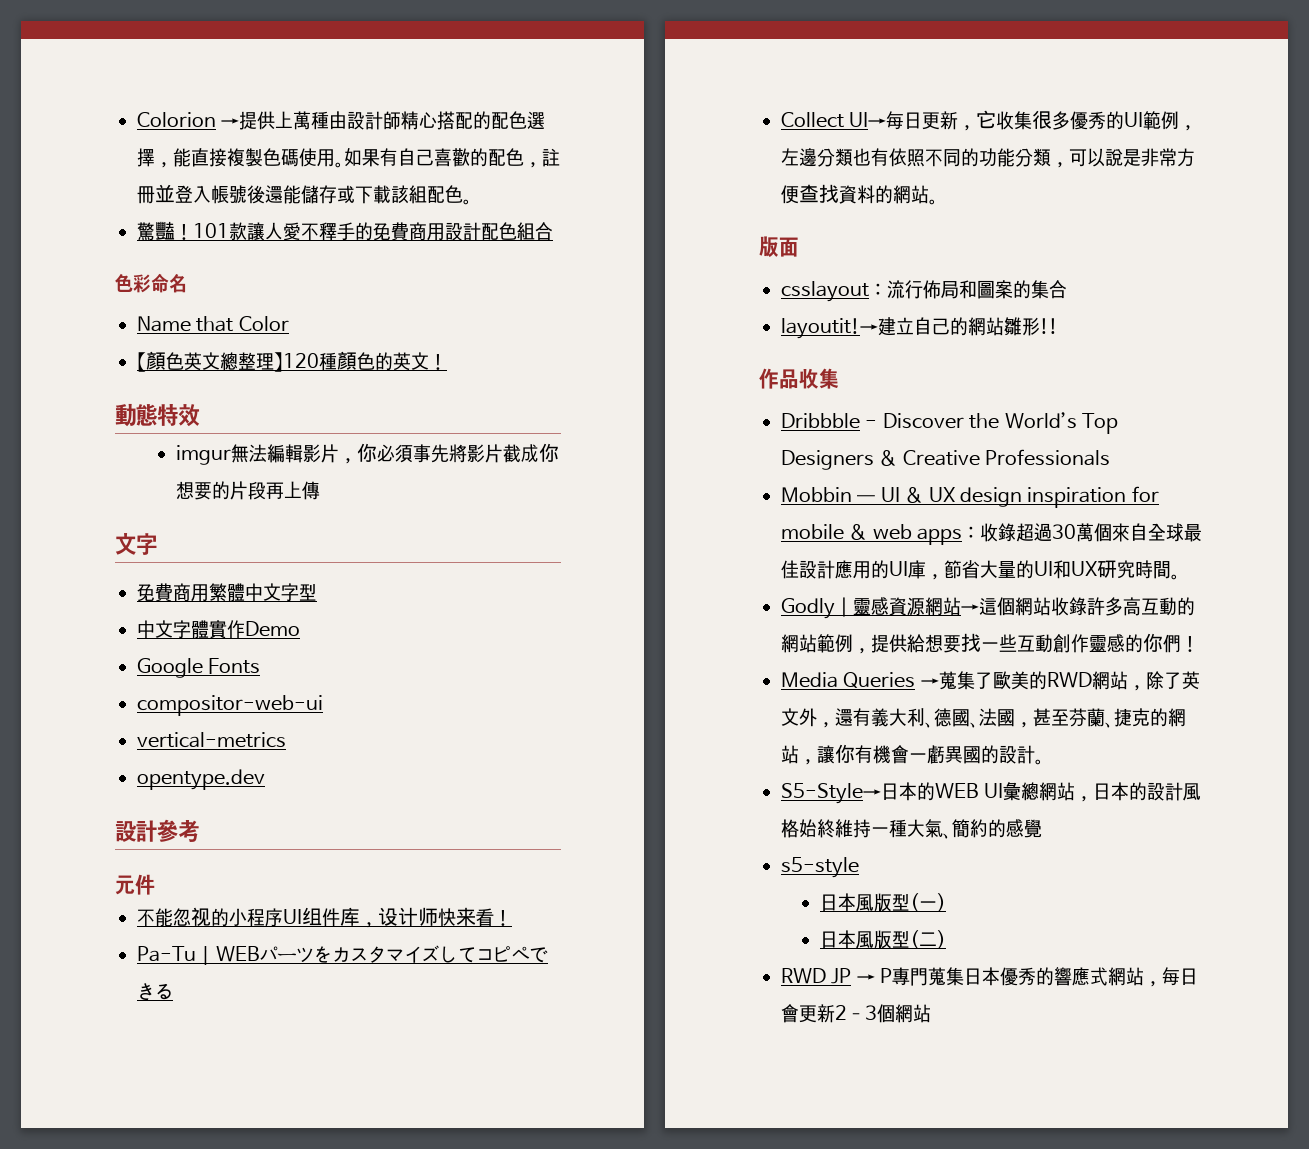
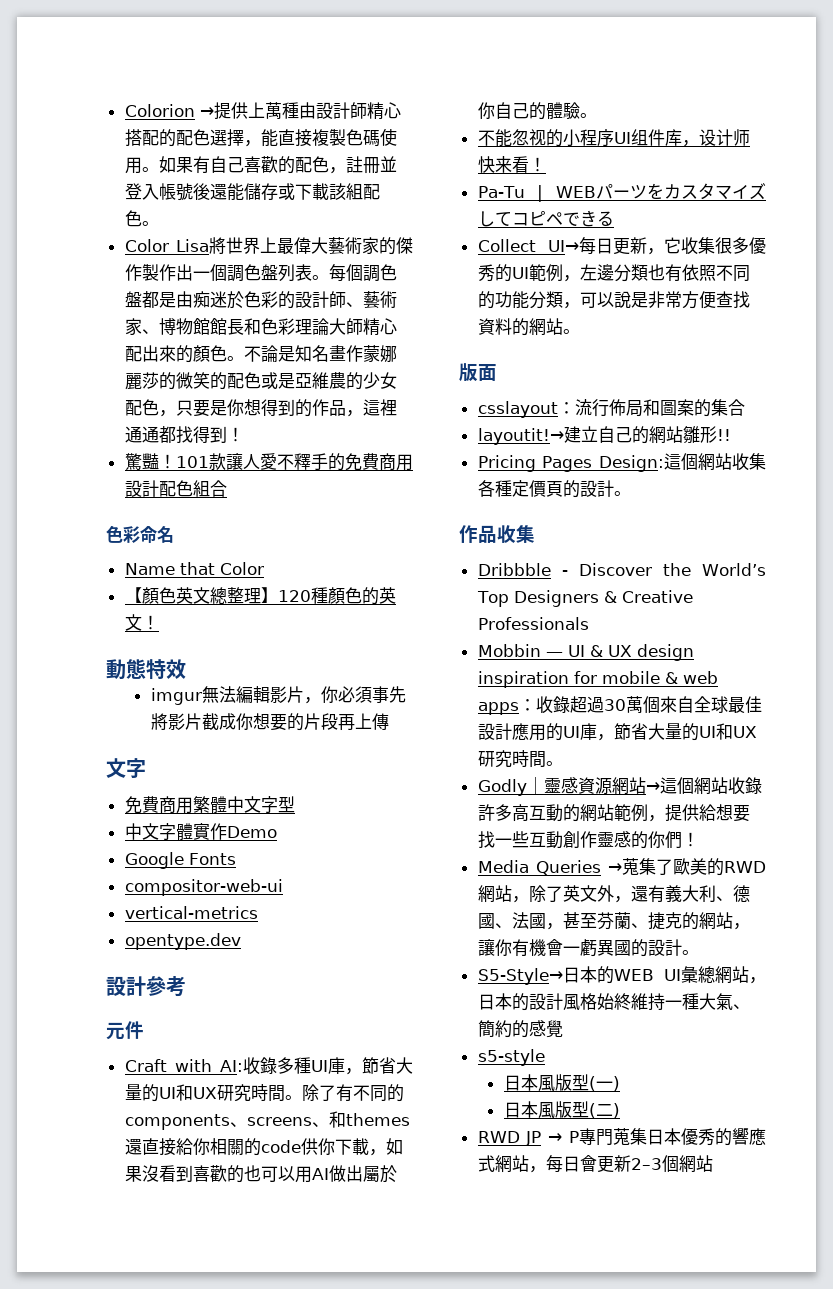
(472, 202) none -> [124,237,413,255] [124,264,397,282] [124,291,397,309] [124,318,397,336] [124,345,397,363] [124,372,397,390] [124,399,397,417] [124,426,244,443] // Color Lisa將世界上最偉大藝術家的傑作製作出一個調色盤列表。每個調色盤都是由痴迷於色彩的設計師、藝術家、博物館館長和色彩理論大師精心配出來的顏色。不論是知名畫作蒙娜麗莎的微笑的配色或是亞維農的少女配色，只要是你想得到的作品，這裡通通都找得到！
(155, 884) none -> [124,1057,413,1075] [124,1084,404,1102] [124,1111,410,1130] [124,1138,403,1156] [124,1165,397,1183] [477,102,597,120] // Craft with AI:收錄多種UI庫，節省大量的UI和UX研究時間。除了有不同的components、screens、和themes還直接給你相關的code供你下載，如果沒看到喜歡的也可以用AI做出屬於你自己的體驗。
(1058, 326) none -> [477,453,766,472] [477,480,631,498] // Pricing Pages Design:這個網站收集各種定價頁的設計。

